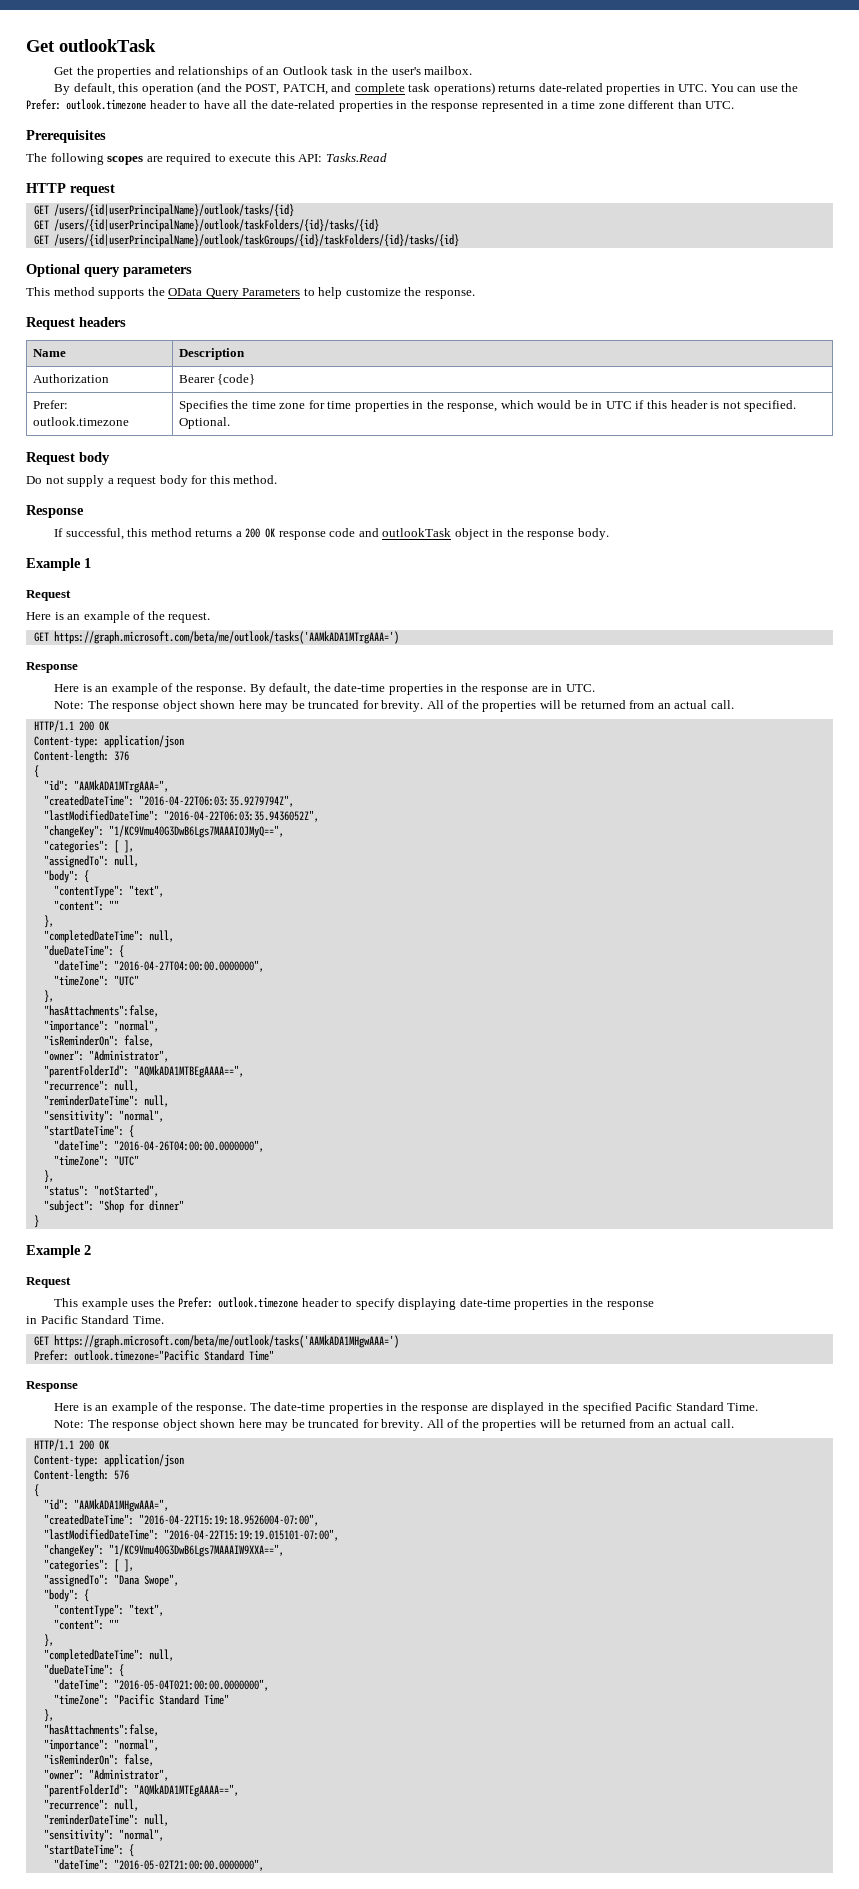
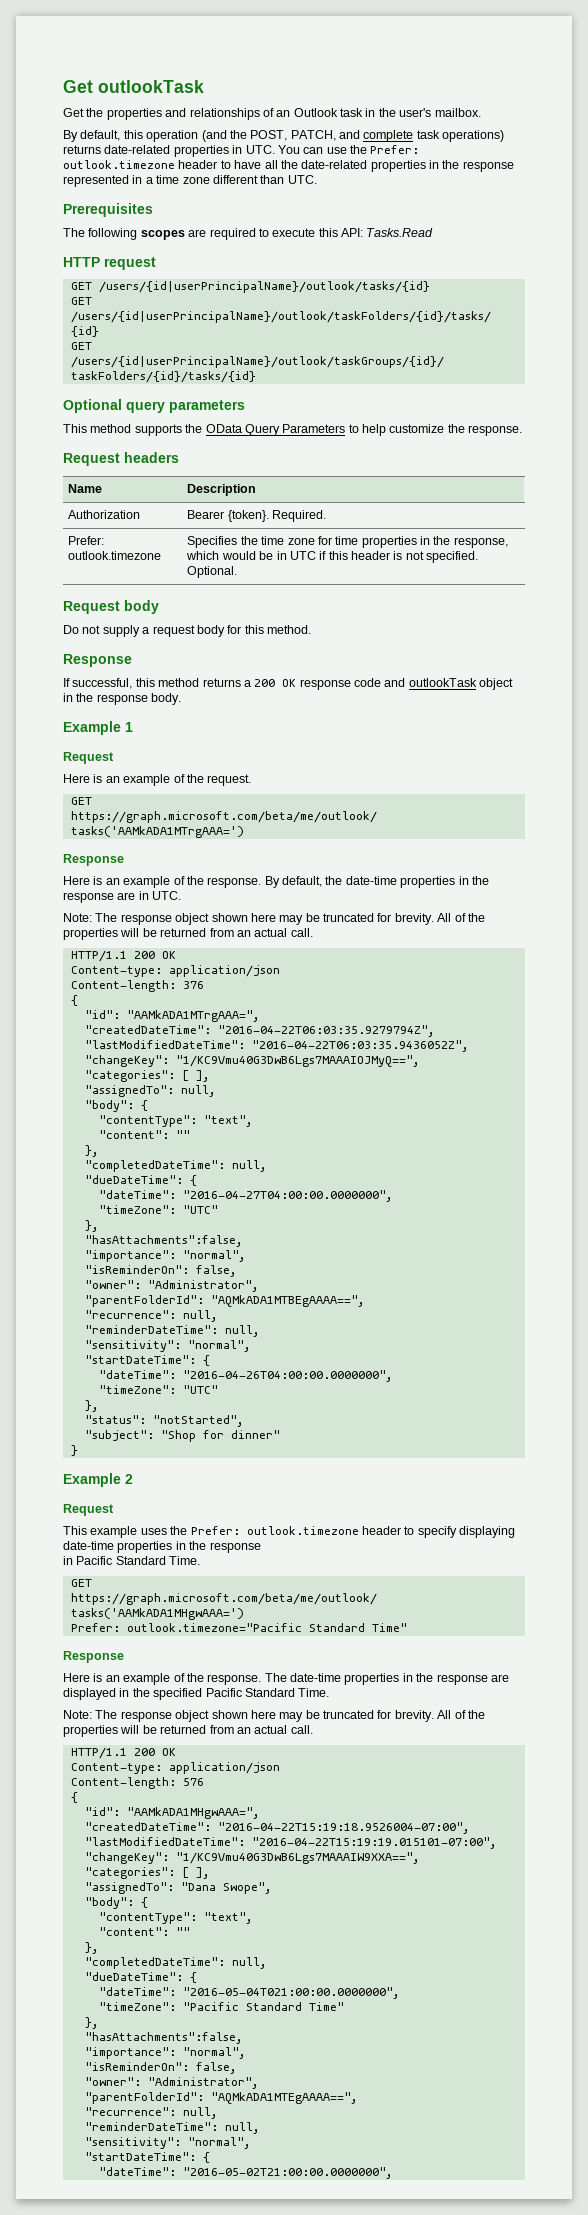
[217,374,256,385] {code} -> [227,510,327,522] {token}. Required.

